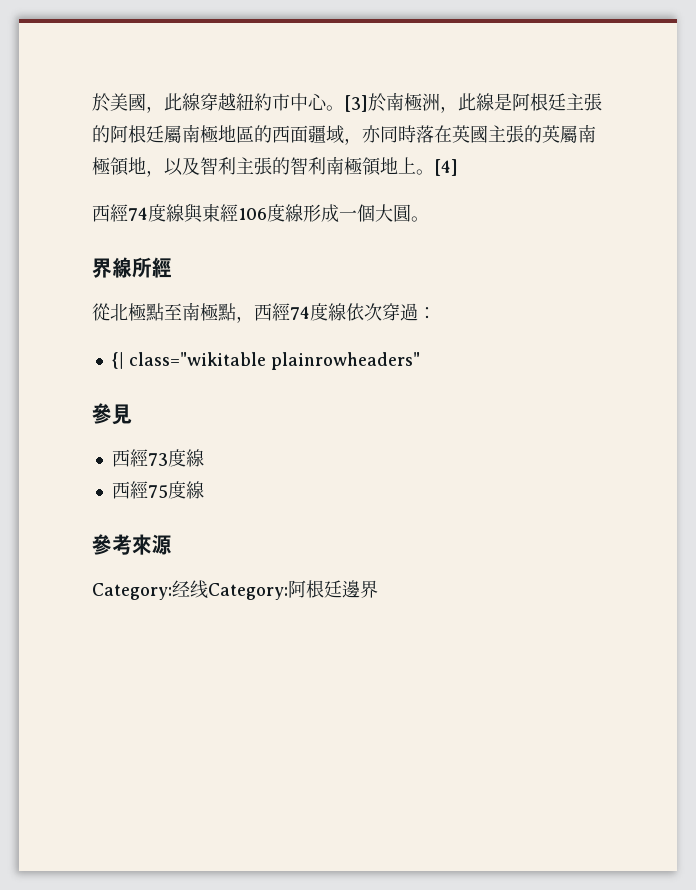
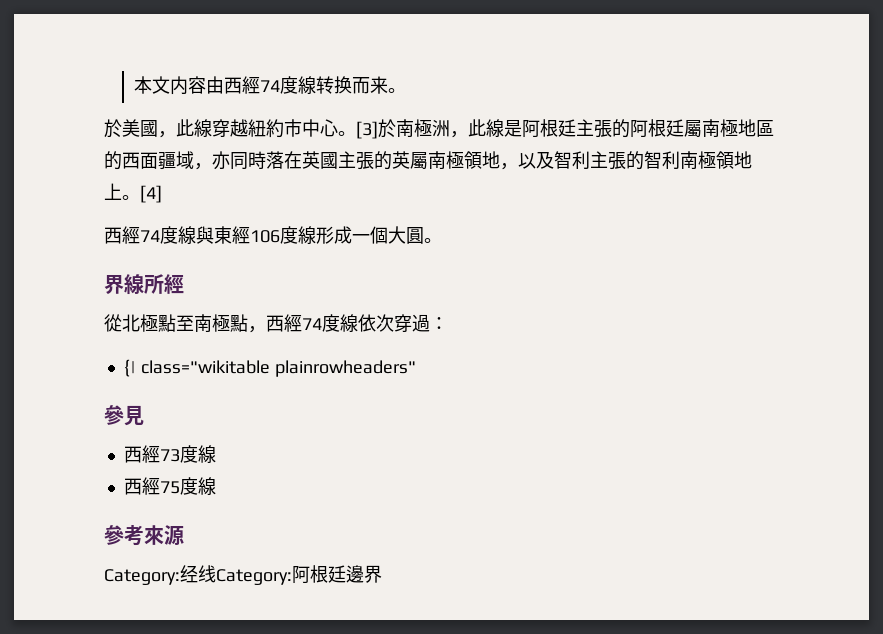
(92, 102) none -> [134,76,407,95] 本文内容由西經74度線转换而来。 //

